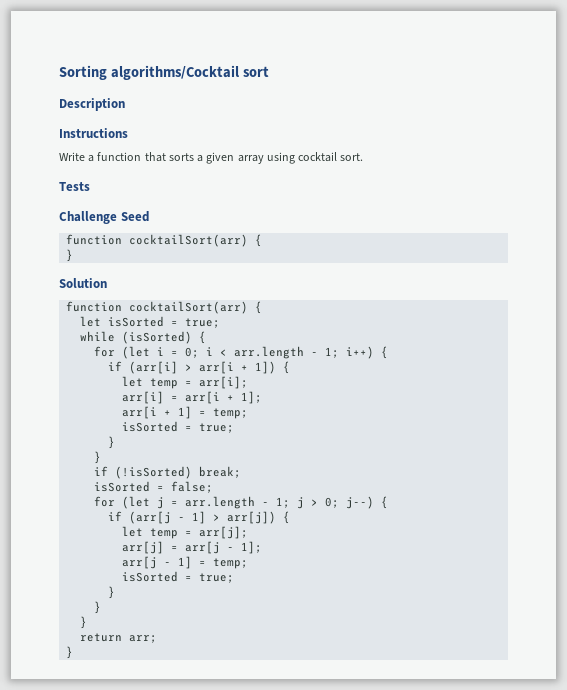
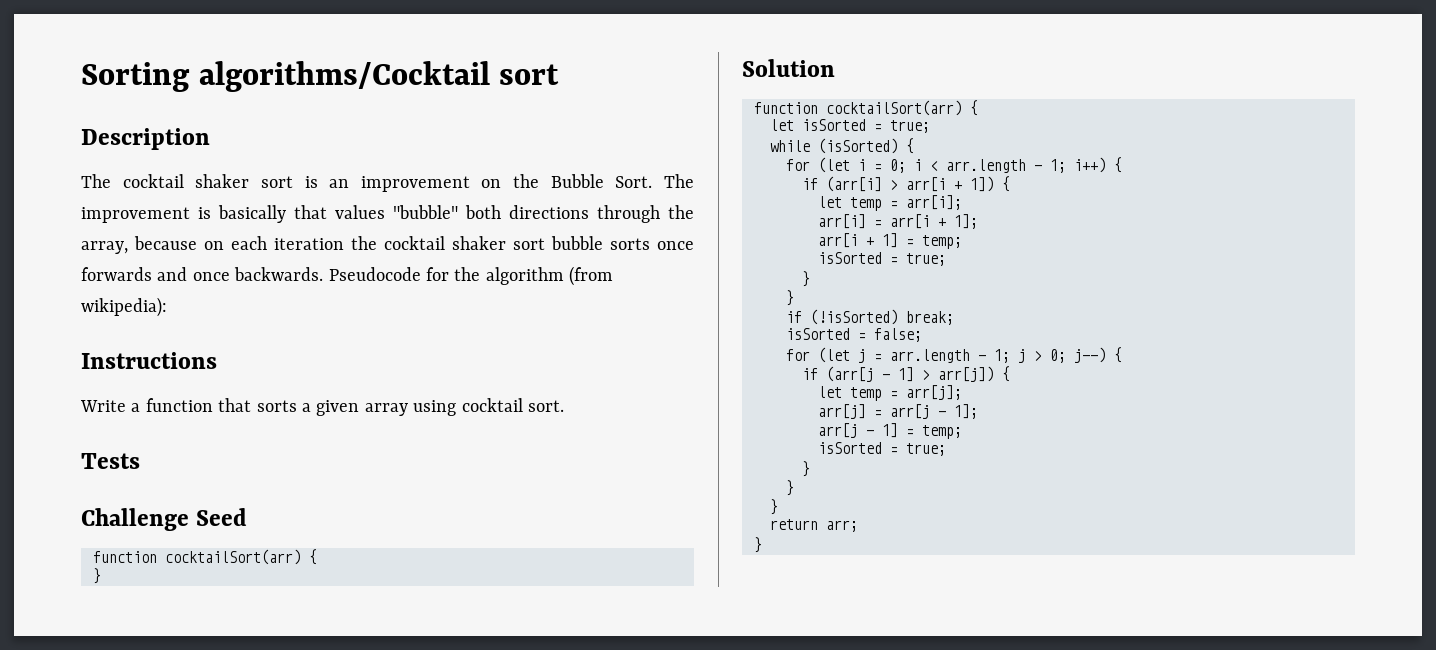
(125, 104) none -> [81,174,694,192] [81,205,694,223] [81,236,694,254] [81,266,614,286] [81,297,167,317] // The cocktail shaker sort is an improvement on the Bubble Sort. The improvement is basically that values "bubble" both directions through the array, because on each iteration the cocktail shaker sort bubble sorts once forwards and once backwards. Pseudocode for the algorithm (from wikipedia):

